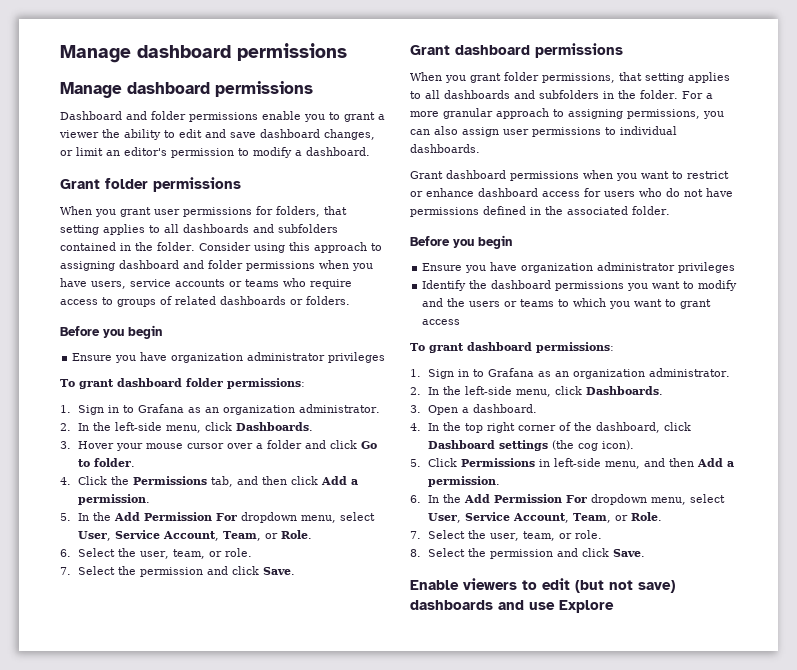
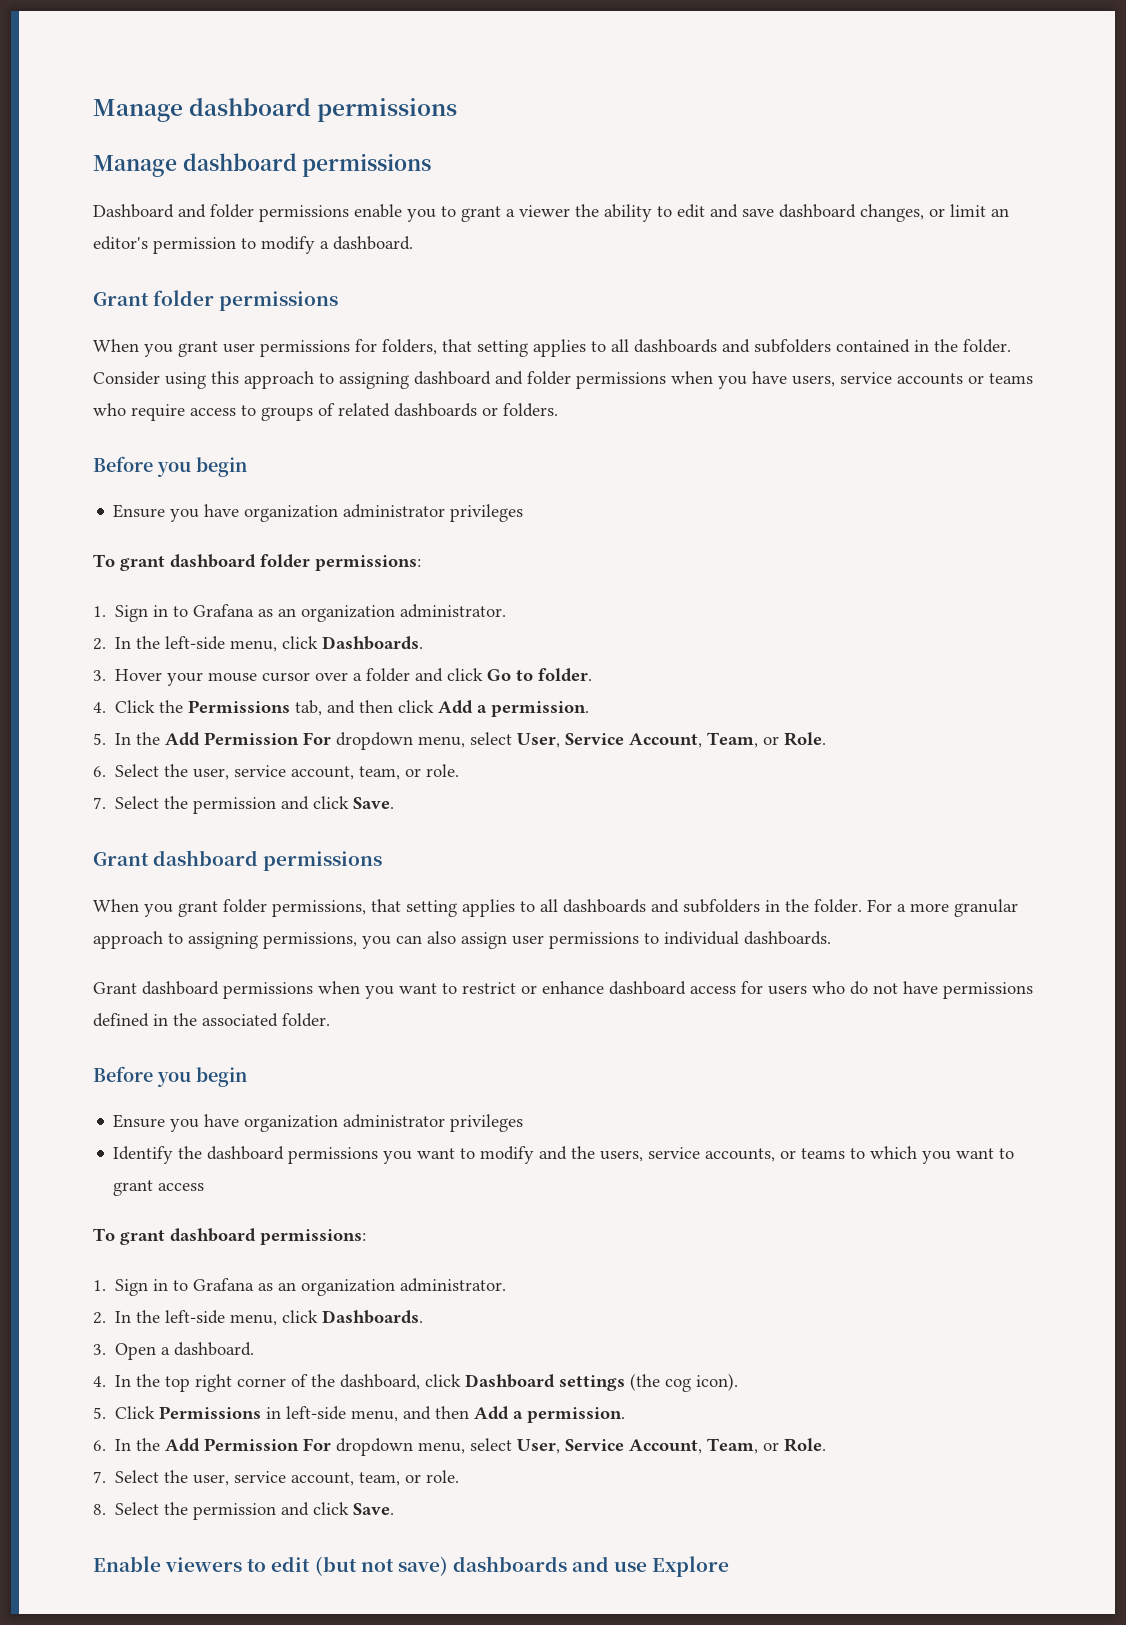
(170, 555) none -> [234,765,355,780] service account,
[469,301,501,307] users -> [600,1147,776,1162] users, service accounts,
(520, 537) none -> [234,1471,355,1486] service account,

